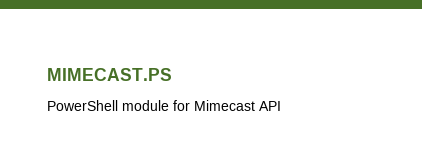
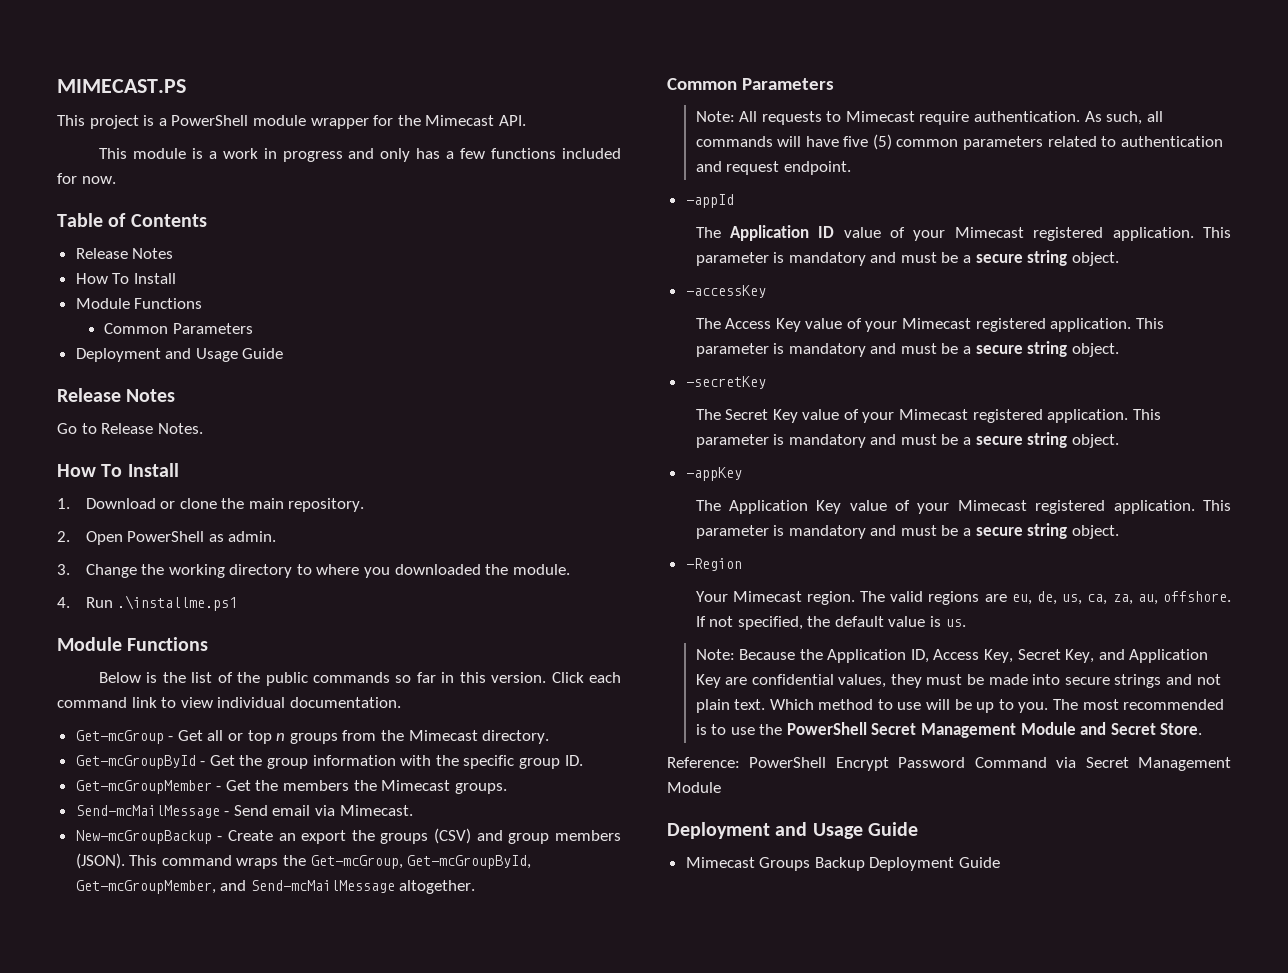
[47,100,281,111] PowerShell module for Mimecast API -> [57,115,526,129] [98,148,621,162] [57,173,116,184] [57,213,207,227] [75,248,174,259] [75,273,176,284] [75,298,203,309] [104,323,253,334] [75,348,284,362] [57,388,176,402] [57,423,203,434] [57,463,179,477] [57,498,365,512] [57,531,277,545] [57,564,570,578] [57,595,238,611] [57,637,209,651] [98,672,621,686] [57,697,401,708] [75,730,550,744] [75,755,583,769] [75,780,507,794] [75,805,413,818] [75,828,621,844] [75,853,532,869] [75,880,476,894] [667,78,834,90] [695,111,1163,125] [695,134,1223,150] [695,161,851,175] [685,194,734,208] [695,225,1231,241] [695,250,1119,266] [685,285,766,298] [695,318,1164,332] [695,341,1119,357] [685,376,766,389] [695,409,1161,423] [695,432,1119,448] [685,467,742,481] [695,500,1231,514] [695,523,1119,539] [685,558,742,571] [695,591,1231,605] [695,616,966,630] [695,649,1209,663] [695,674,1221,688] [695,699,1225,713] [695,722,1203,738] [667,757,1231,771] [667,782,721,793] [667,822,919,839] [685,857,1001,871] This project is a PowerShell module wrapper for the Mimecast API. // This module is a work in progress and only has a few functions included for now. // Table of Contents // Release Notes // How To Install // Module Functions // Common Parameters // Deployment and Usage Guide // Release Notes // Go to Release Notes. // How To Install // 1. Download or clone the main repository. // 2. Open PowerShell as admin. // 3. Change the working directory to where you downloaded the module. // 4. Run .\installme.ps1 // Module Functions // Below is the list of the public commands so far in this version. Click each command link to view individual documentation. // Get-mcGroup - Get all or top n groups from the Mimecast directory. // Get-mcGroupById - Get the group information with the specific group ID. // Get-mcGroupMember - Get the members the Mimecast groups. // Send-mcMailMessage - Send email via Mimecast. // New-mcGroupBackup - Create an export the groups (CSV) and group members (JSON). This command wraps the Get-mcGroup, Get-mcGroupById, Get-mcGroupMember, and Send-mcMailMessage altogether. // Common Parameters // Note: All requests to Mimecast require authentication. As such, all commands will have five (5) common parameters related to authentication and request endpoint. // -appId // The Application ID value of your Mimecast registered application. This parameter is mandatory and must be a secure string object. // -accessKey // The Access Key value of your Mimecast registered application. This parameter is mandatory and must be a secure string object. // -secretKey // The Secret Key value of your Mimecast registered application. This parameter is mandatory and must be a secure string object. // -appKey // The Application Key value of your Mimecast registered application. This parameter is mandatory and must be a secure string object. // -Region // Your Mimecast region. The valid regions are eu, de, us, ca, za, au, offshore. If not specified, the default value is us. // Note: Because the Application ID, Access Key, Secret Key, and Application Key are confidential values, they must be made into secure strings and not plain text. Which method to use will be up to you. The most recommended is to use the PowerShell Secret Management Module and Secret Store. // Reference: PowerShell Encrypt Password Command via Secret Management Module // Deployment and Usage Guide // Mimecast Groups Backup Deployment Guide

